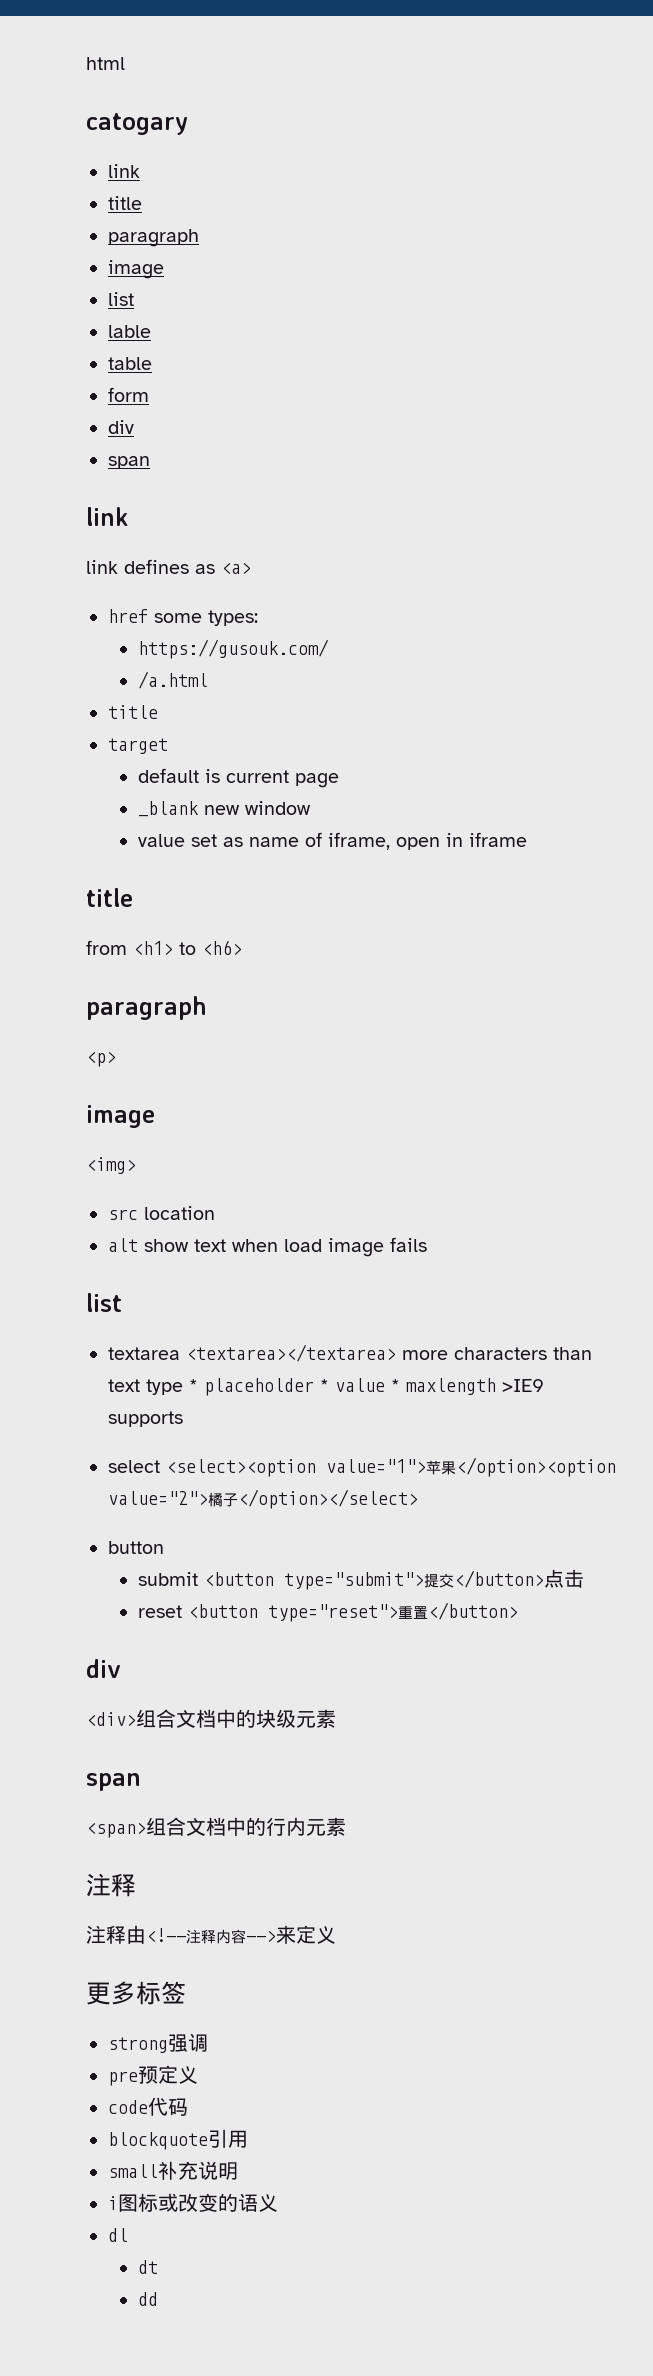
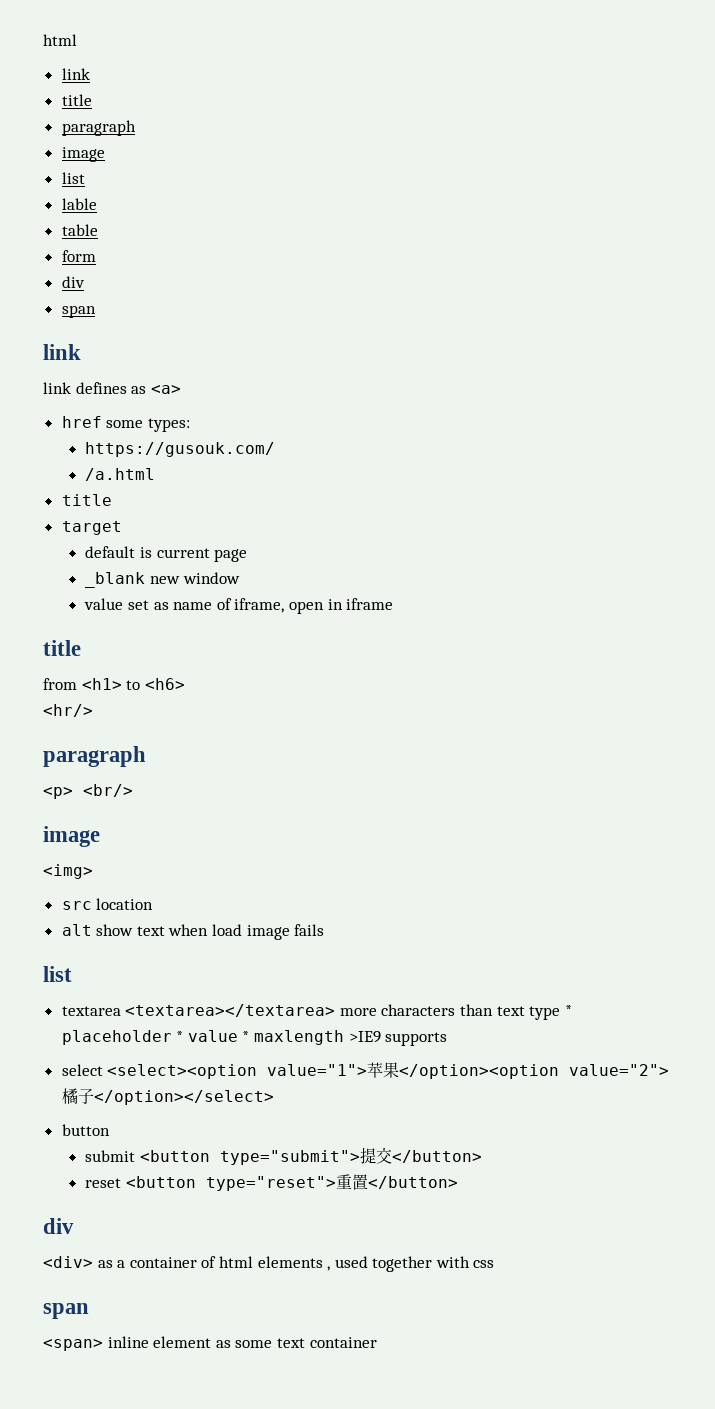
[86,57,125,70] [86,113,188,135] html // catogary -> [43,34,77,46] html
(242, 947) none -> [43,704,93,717] // <hr/>
(116, 1059) none -> [83,784,133,797] <br/>
[543,1569,584,1588] 点击 -> (482, 1156) none
[136,1709,336,1728] [86,1773,141,1791] [86,1817,346,1838] [86,1873,136,1897] [86,1925,336,1944] [86,1981,186,2005] [108,2033,208,2053] [108,2065,198,2086] [108,2097,188,2116] [108,2129,248,2150] [108,2161,238,2180] [108,2193,278,2212] [108,2228,128,2242] [137,2260,158,2274] [137,2292,158,2306] 组合文档中的块级元素 // span // <span>组合文档中的行内元素 // 注释 // 注释由<!--注释内容-->来定义 // 更多标签 // strong强调 // pre预定义 // code代码 // blockquote引用 // small补充说明 // i图标或改变的语义 // dl // dt // dd -> [97,1256,495,1272] [43,1303,89,1319] [43,1336,377,1351] as a container of html elements , used together with css // span // <span> inline element as some text container

